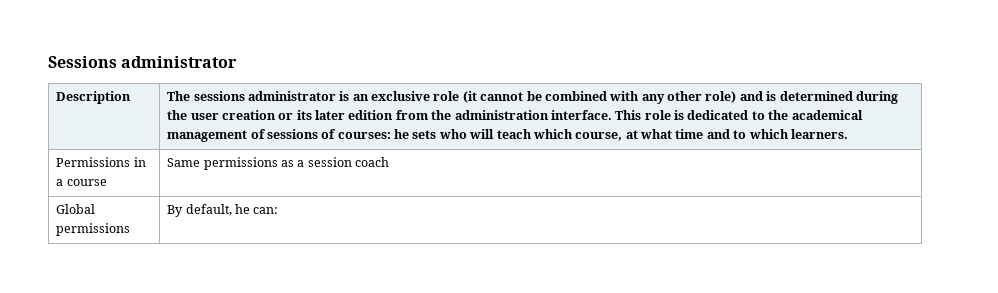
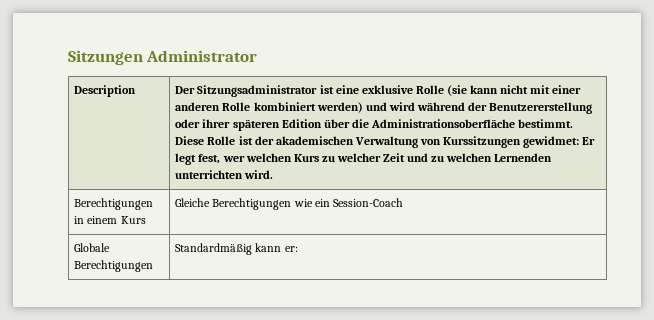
[48,56,238,68] Sessions administrator -> [68,50,258,65] Sitzungen Administrator
[167,91,898,104] [167,110,863,120] [167,129,848,142] [56,157,146,167] [56,179,107,186] [167,157,390,170] [56,204,96,214] [56,223,131,236] [167,204,279,217] The sessions administrator is an exclusive role (it cannot be combined with any other role) and is determined during the user creation or its later edition from the administration interface. This role is dedicated to the academical management of sessions of courses: he sets who will teach which course, at what time and to which learners. // Permissions in a course | Same permissions as a session coach // Global permissions | By default, he can: -> [175,85,582,97] [175,102,593,114] [175,119,574,131] [175,136,596,148] [175,153,553,165] [175,170,274,179] [74,198,154,210] [74,216,146,224] [175,198,403,210] [74,243,111,252] [74,260,154,272] [175,243,298,255] Der Sitzungsadministrator ist eine exklusive Rolle (sie kann nicht mit einer anderen Rolle kombiniert werden) und wird während der Benutzererstellung oder ihrer späteren Edition über die Administrationsoberfläche bestimmt. Diese Rolle ist der akademischen Verwaltung von Kurssitzungen gewidmet: Er legt fest, wer welchen Kurs zu welcher Zeit und zu welchen Lernenden unterrichten wird. // Berechtigungen in einem Kurs | Gleiche Berechtigungen wie ein Session-Coach // Globale Berechtigungen | Standardmäßig kann er:

